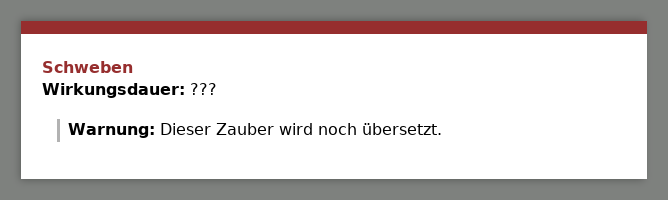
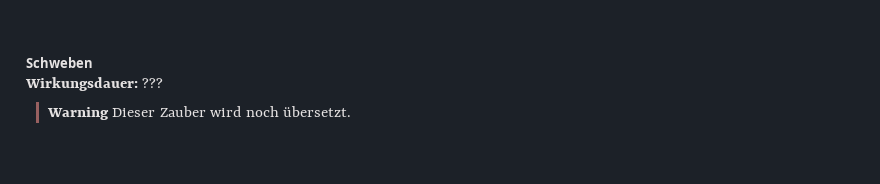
[68,123,156,138] Warnung: -> [46,107,109,120] Warning

